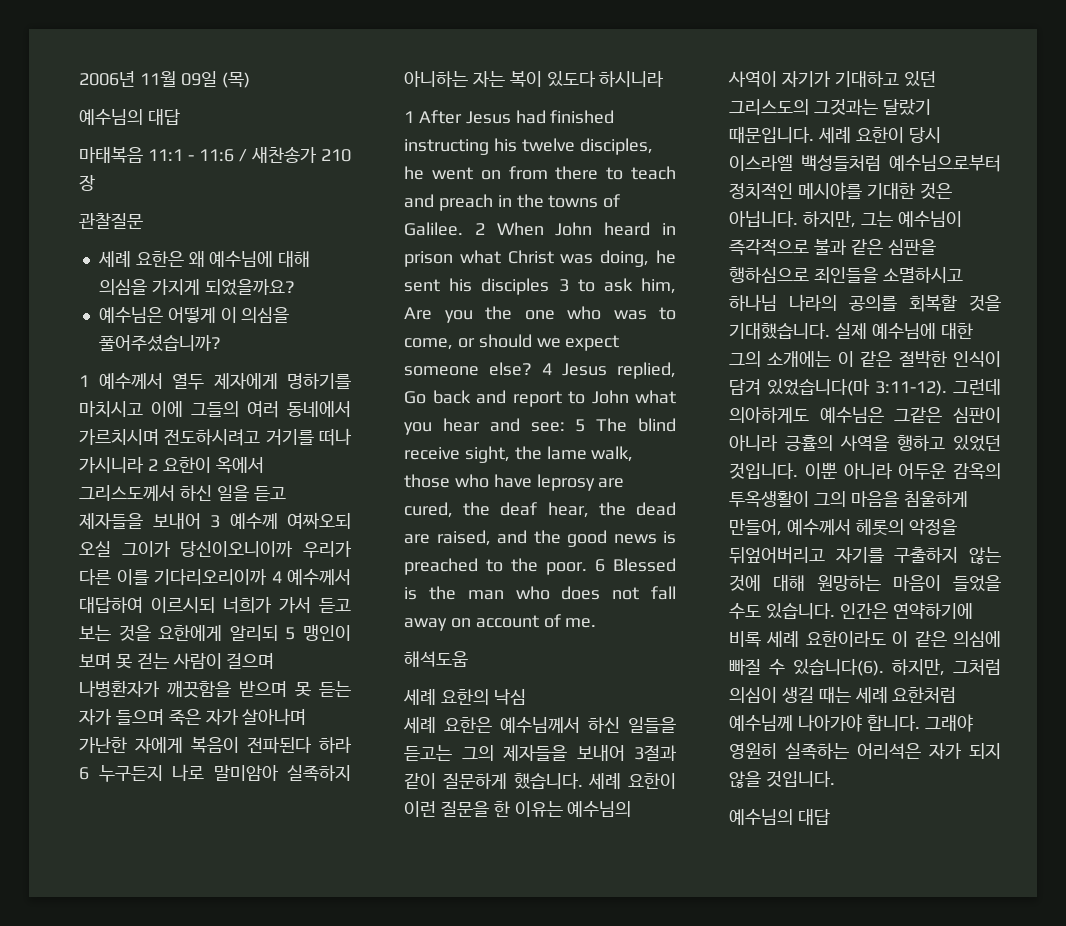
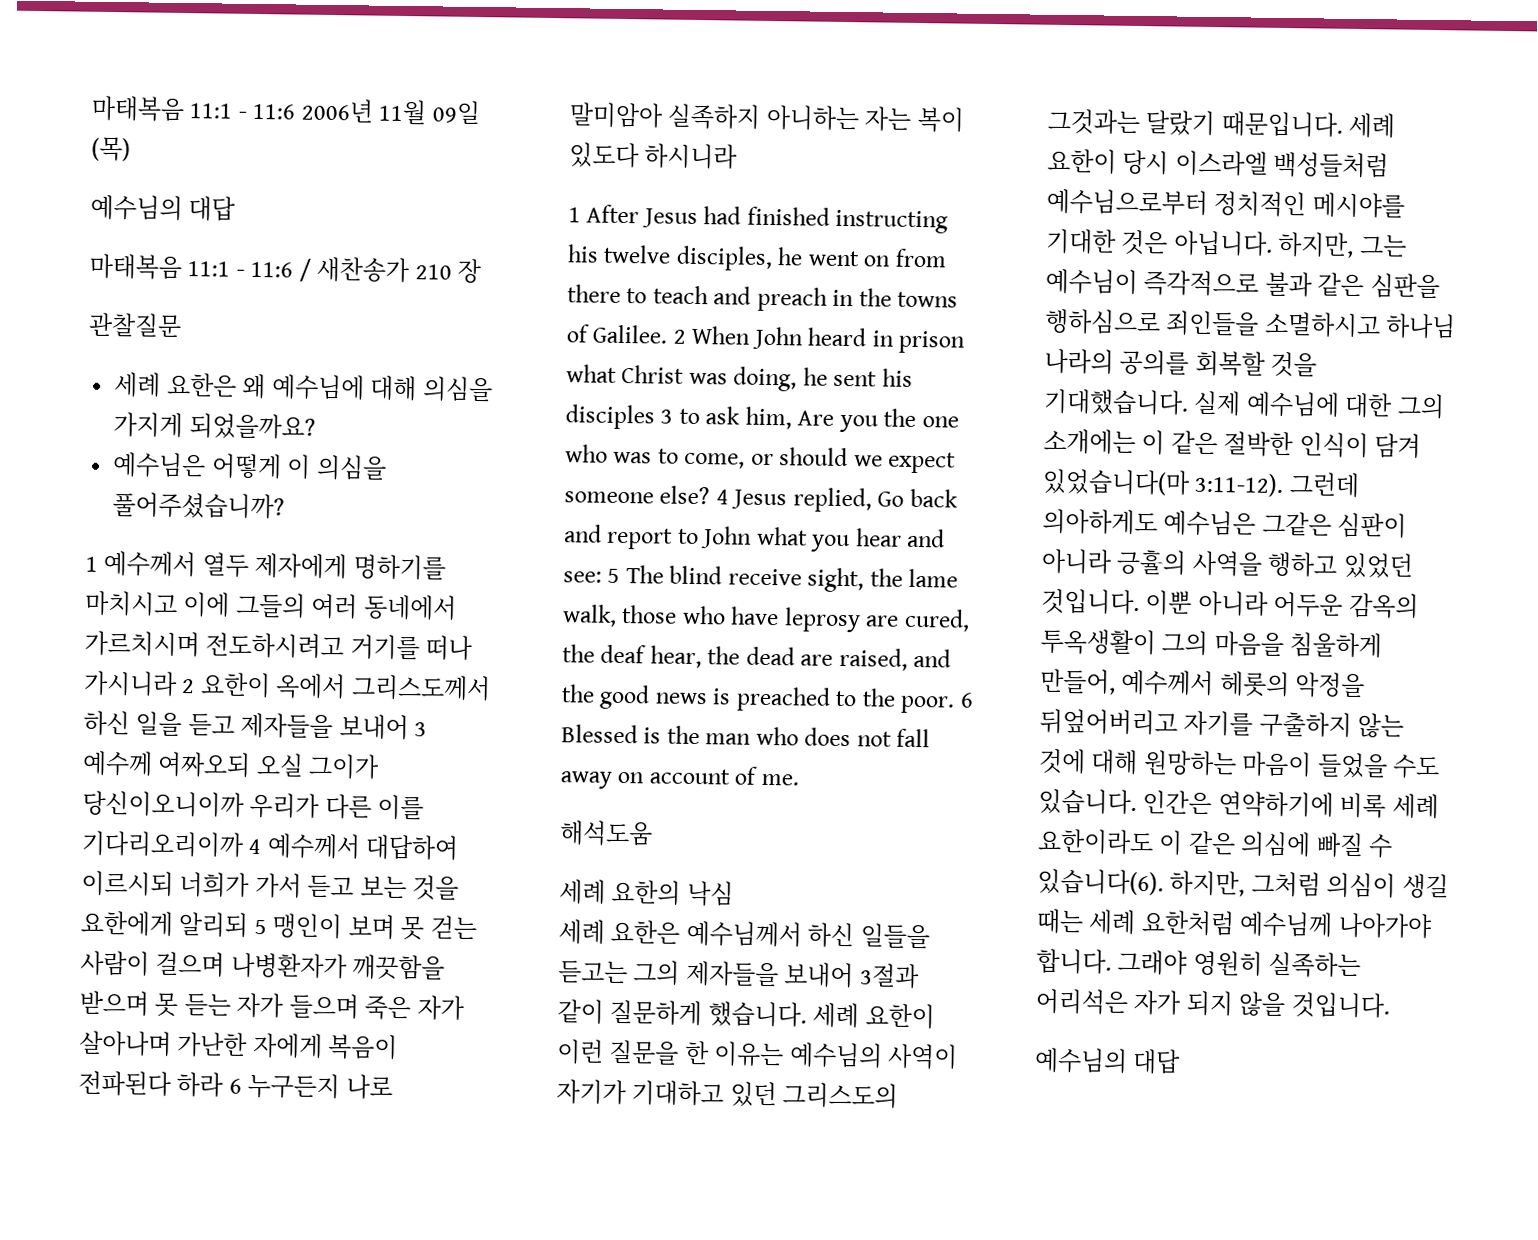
(79, 79) none -> [91,95,296,122] 마태복음 11:1 - 11:6

